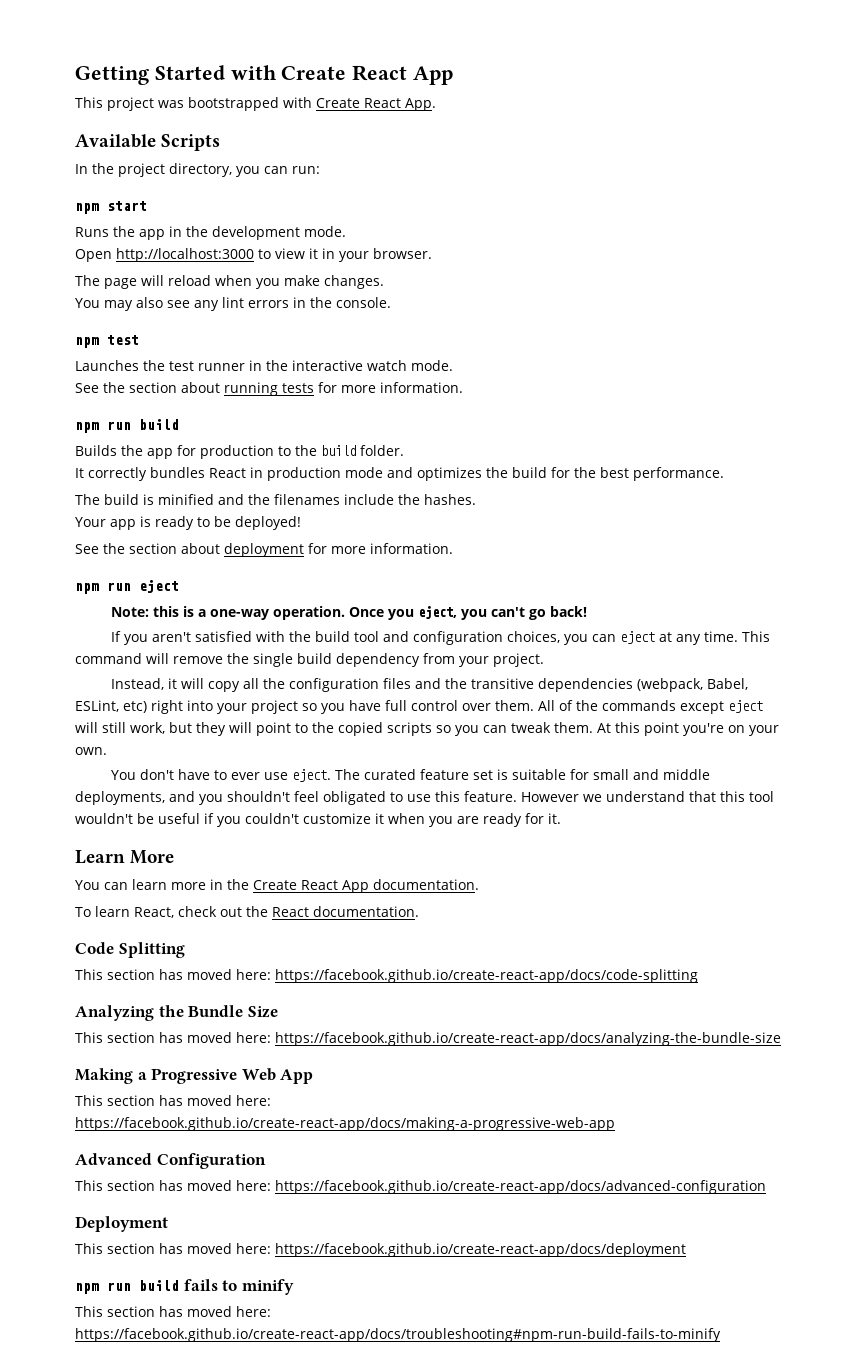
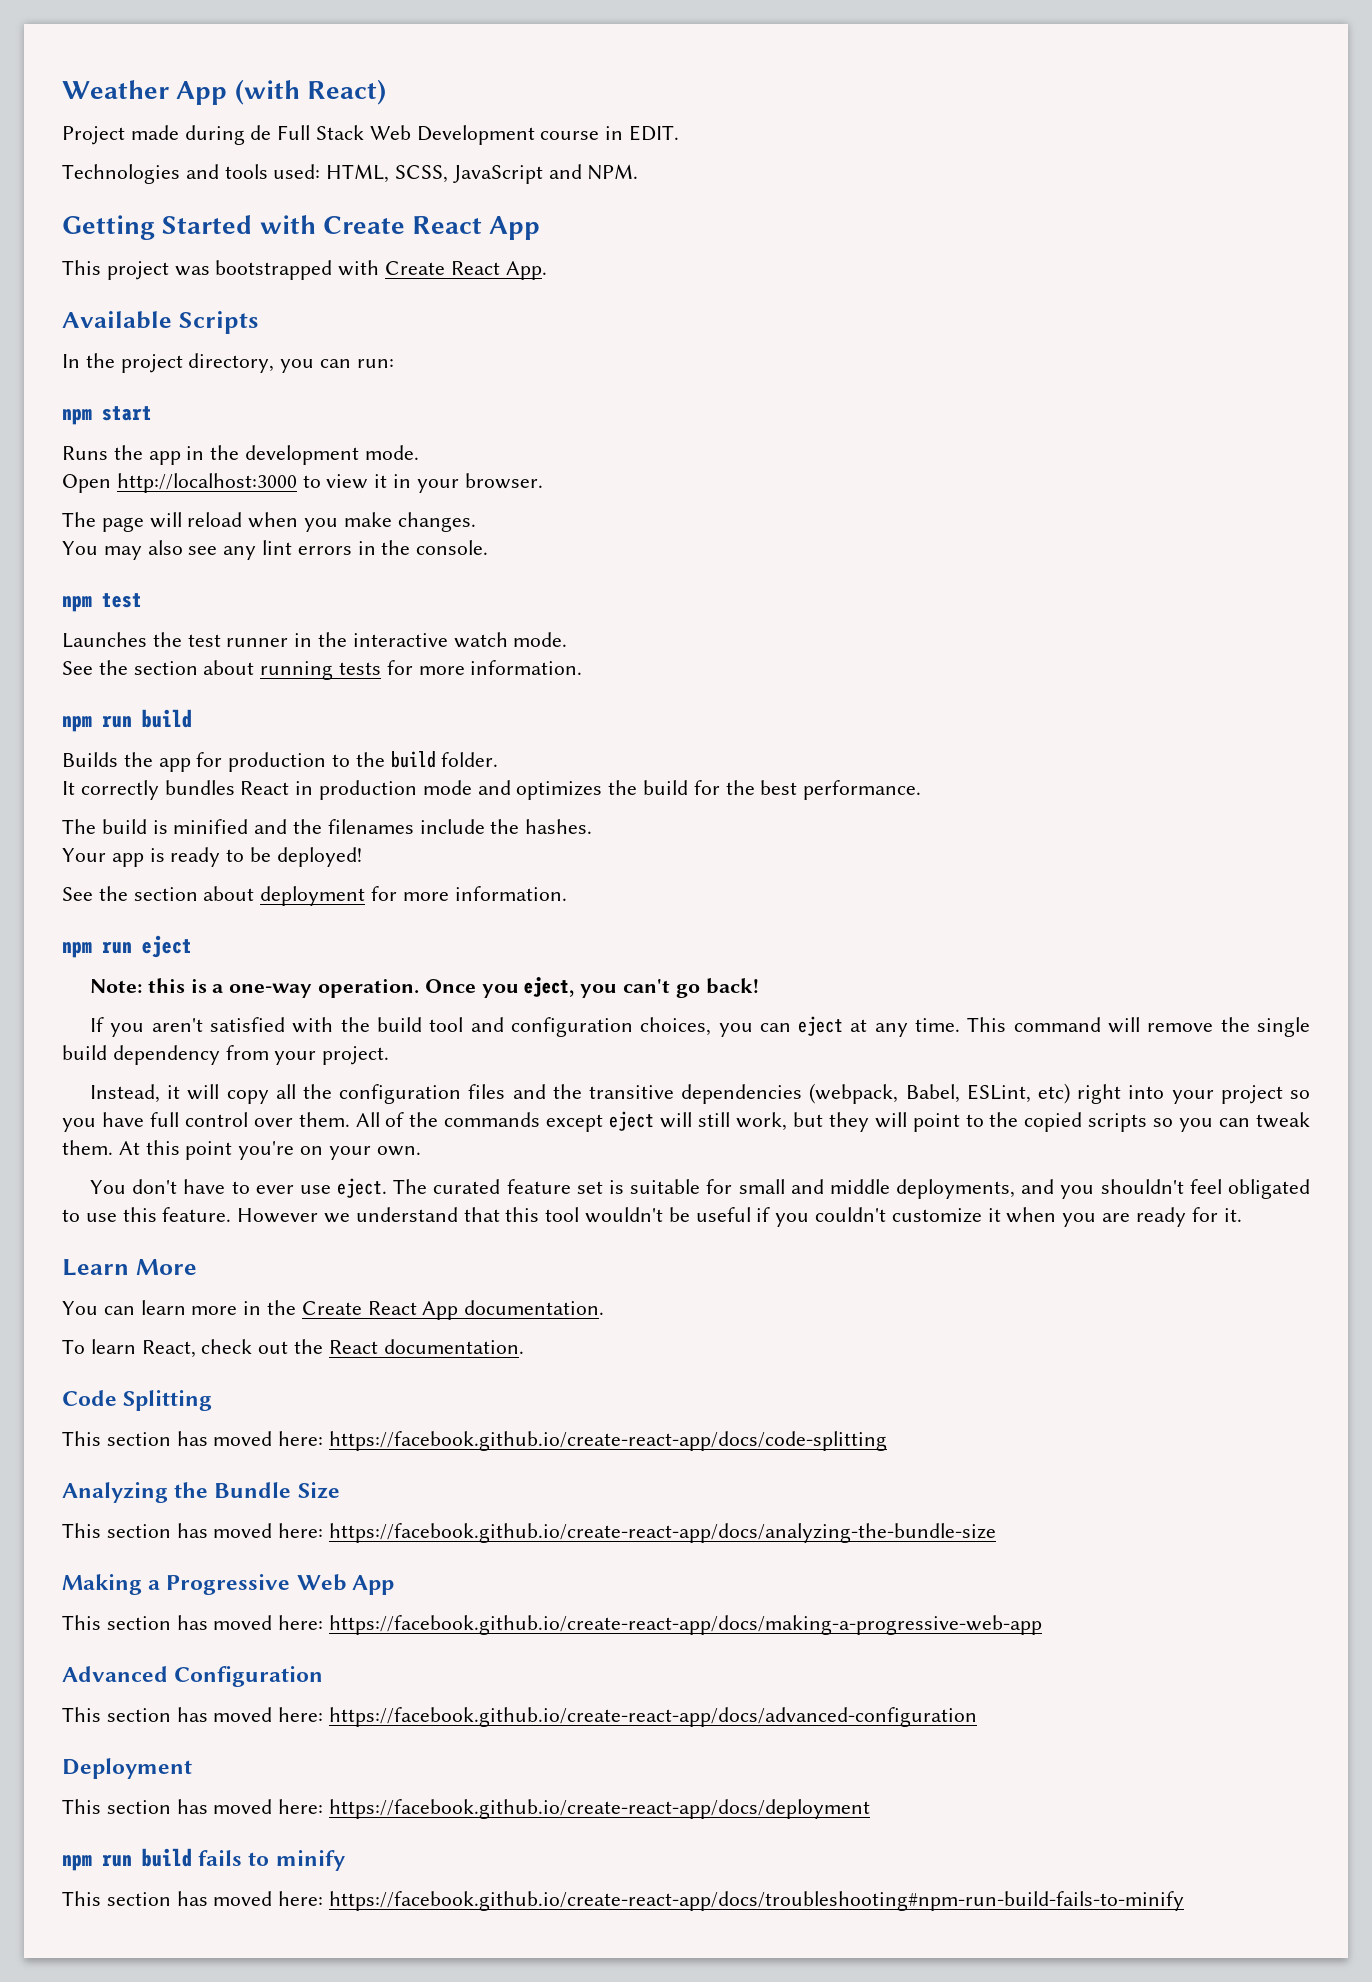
(75, 75) none -> [62,79,386,105] [62,125,680,145] [62,164,639,184] Weather App (with React) // Project made during de Full Stack Web Development course in EDIT. // Technologies and tools used: HTML, SCSS, JavaScript and NPM. //

